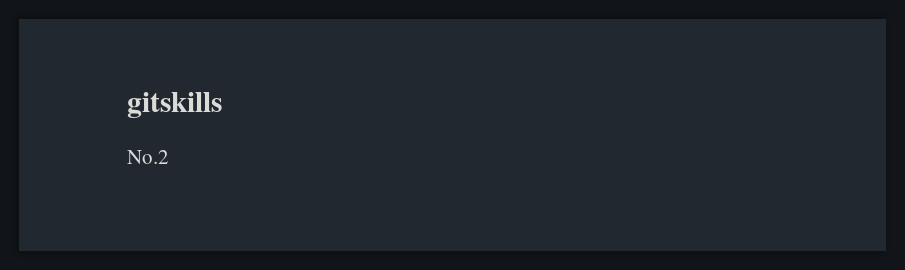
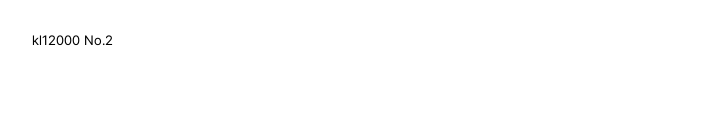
[127,92,222,118] gitskills // -> [32,35,80,46] kl12000

